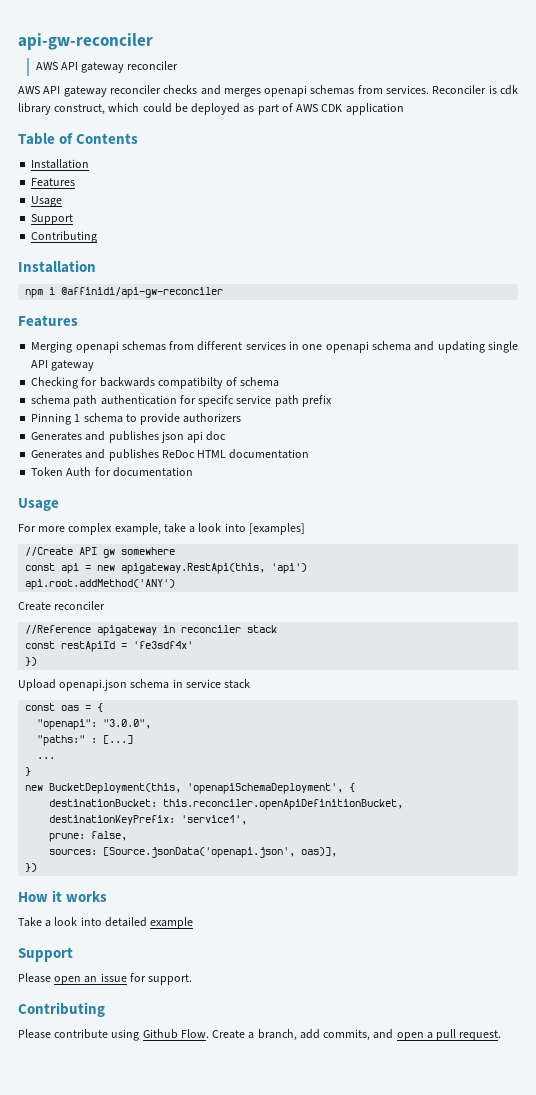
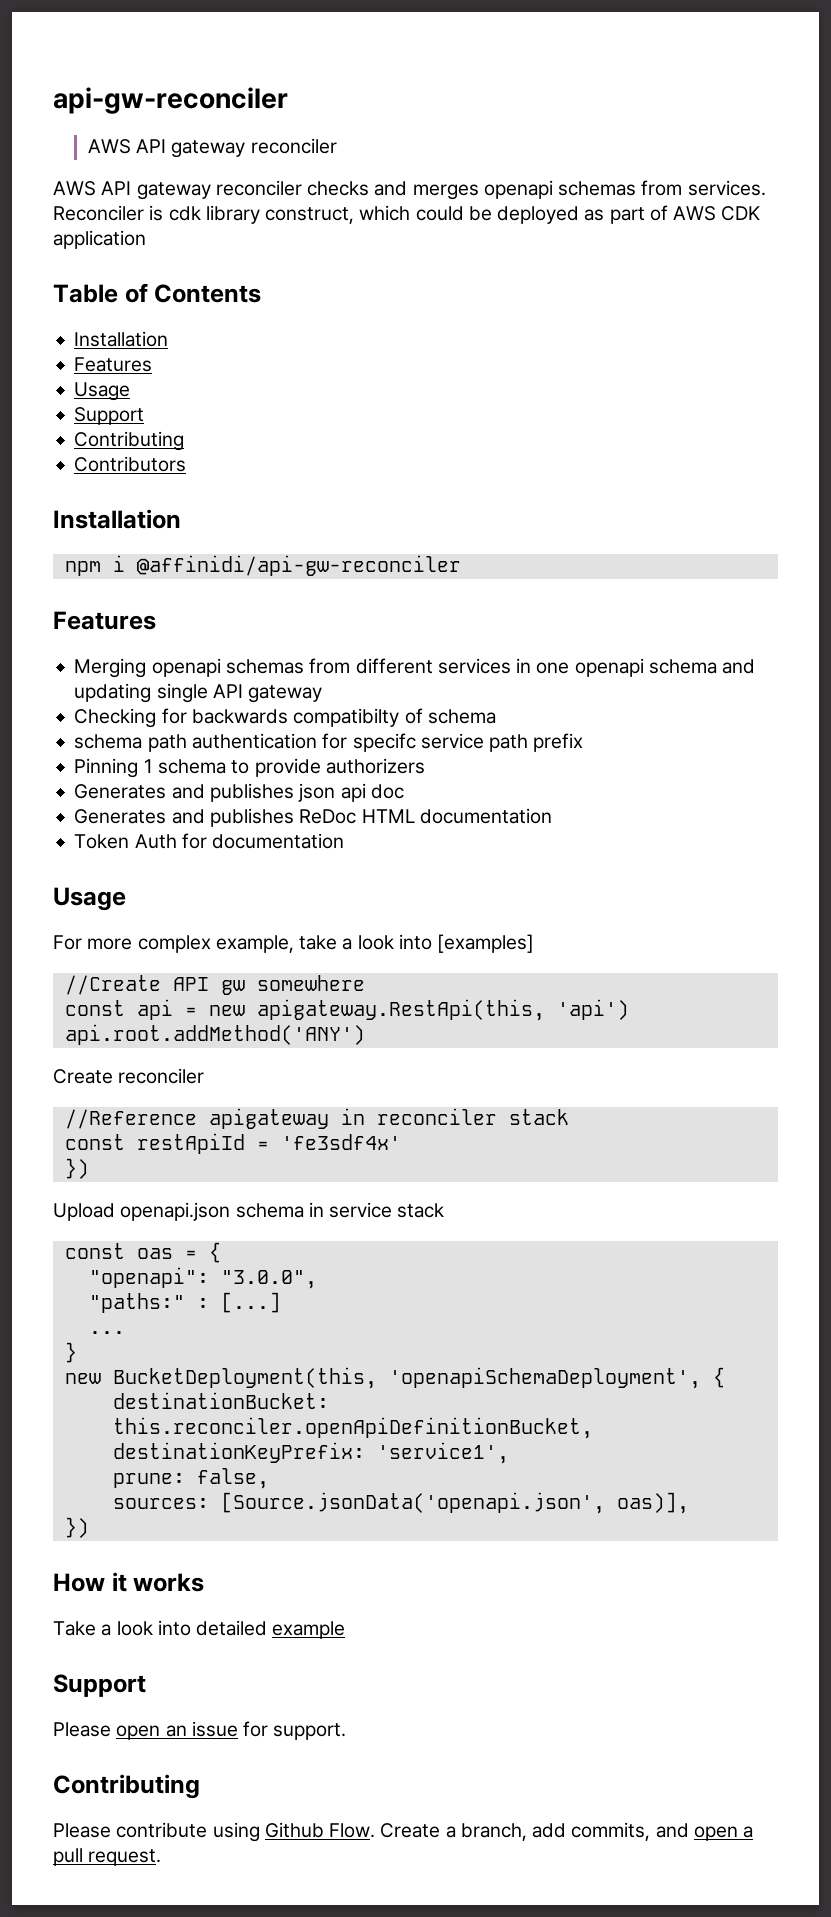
(98, 237) none -> [74,456,187,472] // Contributors

